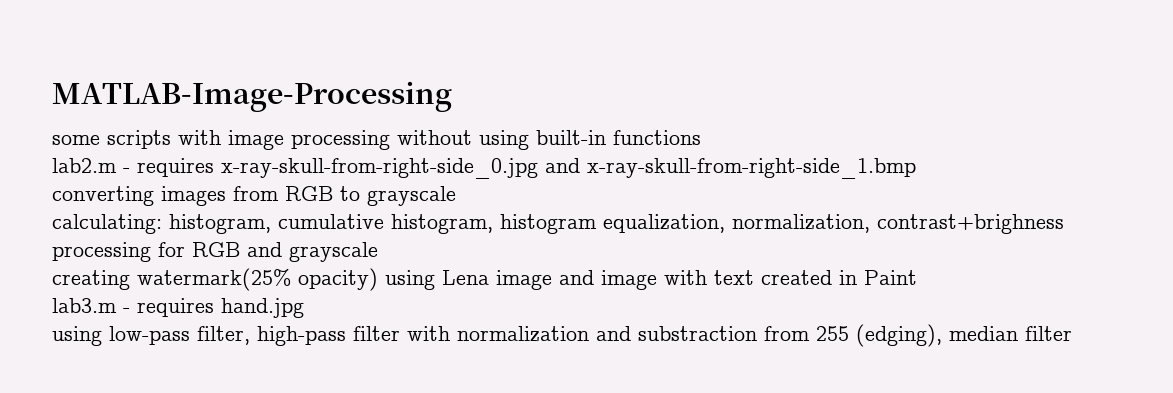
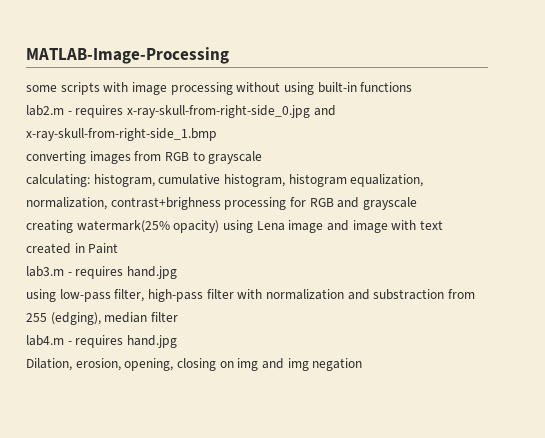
(1072, 333) none -> [26,335,177,348] [26,358,363,371] // lab4.m - requires hand.jpg // Dilation, erosion, opening, closing on img and img negation

